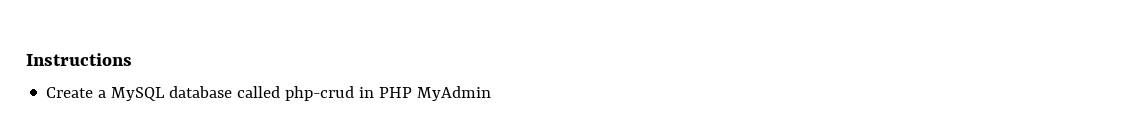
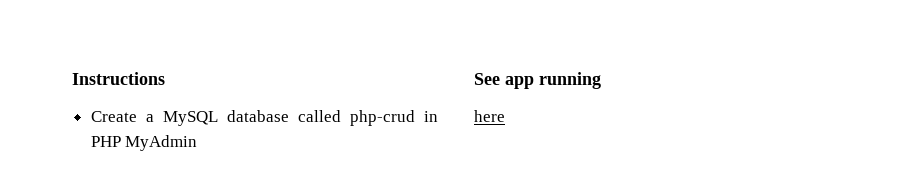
(492, 93) none -> [474,72,601,89] [474,110,505,122] // See app running // here

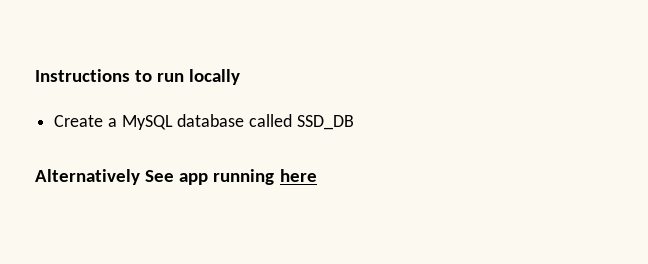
(165, 78) none -> [135,69,241,85] to run locally
[349,110,439,126] [90,135,198,151] php-crud in PHP MyAdmin // -> [296,115,354,130] [35,169,140,185] SSD_DB // Alternatively
(601, 80) // -> (275, 177) none

